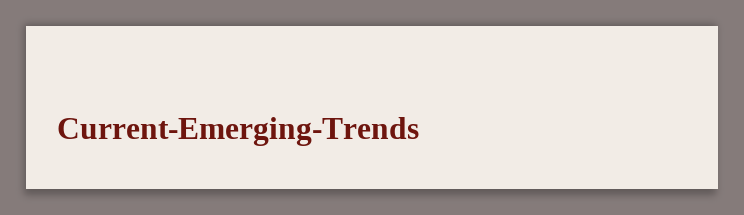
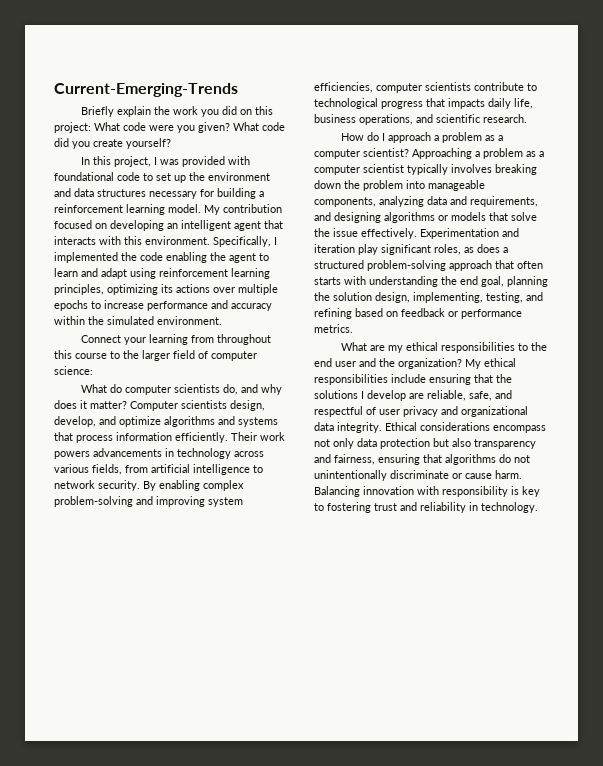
(419, 131) none -> [81,106,274,117] [54,122,285,133] [54,138,171,149] [81,156,251,167] [54,172,270,183] [54,188,264,199] [54,204,282,215] [54,220,283,231] [54,236,277,247] [54,252,269,263] [54,268,270,279] [54,284,278,295] [54,300,272,311] [54,316,222,325] [81,334,272,345] [54,350,257,361] [54,366,93,375] [81,384,283,395] [54,400,265,411] [54,416,278,427] [54,432,285,443] [54,448,264,459] [54,464,263,475] [54,480,244,491] [54,496,243,507] [314,82,537,93] [314,98,533,109] [314,114,527,125] [341,132,504,143] [314,148,544,159] [314,164,537,175] [314,180,485,191] [314,196,538,207] [314,212,537,223] [314,228,519,239] [314,244,508,255] [314,260,543,271] [314,276,548,287] [314,292,543,303] [314,308,522,319] [314,324,353,333] [341,342,548,353] [314,358,516,369] [314,374,512,385] [314,390,512,401] [314,406,528,417] [314,422,546,433] [314,438,536,449] [314,454,530,465] [314,470,522,481] [314,486,540,497] [314,502,538,513] // Briefly explain the work you did on this project: What code were you given? What code did you create yourself? // In this project, I was provided with foundational code to set up the environment and data structures necessary for building a reinforcement learning model. My contribution focused on developing an intelligent agent that interacts with this environment. Specifically, I implemented the code enabling the agent to learn and adapt using reinforcement learning principles, optimizing its actions over multiple epochs to increase performance and accuracy within the simulated environment. // Connect your learning from throughout this course to the larger field of computer science: // What do computer scientists do, and why does it matter? Computer scientists design, develop, and optimize algorithms and systems that process information efficiently. Their work powers advancements in technology across various fields, from artificial intelligence to network security. By enabling complex problem-solving and improving system efficiencies, computer scientists contribute to technological progress that impacts daily life, business operations, and scientific research. // How do I approach a problem as a computer scientist? Approaching a problem as a computer scientist typically involves breaking down the problem into manageable components, analyzing data and requirements, and designing algorithms or models that solve the issue effectively. Experimentation and iteration play significant roles, as does a structured problem-solving approach that often starts with understanding the end goal, planning the solution design, implementing, testing, and refining based on feedback or performance metrics. // What are my ethical responsibilities to the end user and the organization? My ethical responsibilities include ensuring that the solutions I develop are reliable, safe, and respectful of user privacy and organizational data integrity. Ethical considerations encompass not only data protection but also transparency and fairness, ensuring that algorithms do not unintentionally discriminate or cause harm. Balancing innovation with responsibility is key to fostering trust and reliability in technology.

